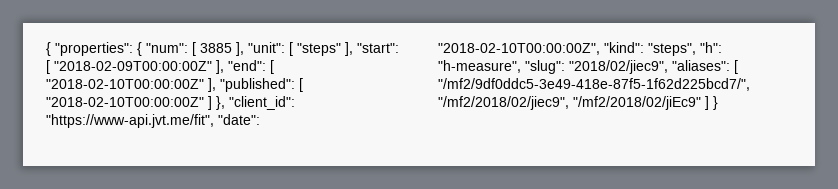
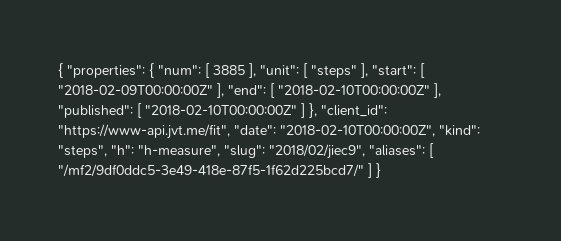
[438,78,750,91] [438,96,701,110] "/mf2/9df0ddc5-3e49-418e-87f5-1f62d225bcd7/", "/mf2/2018/02/jiec9", "/mf2/2018/02/jiEc9" -> [58,164,364,177] "/mf2/9df0ddc5-3e49-418e-87f5-1f62d225bcd7/"

